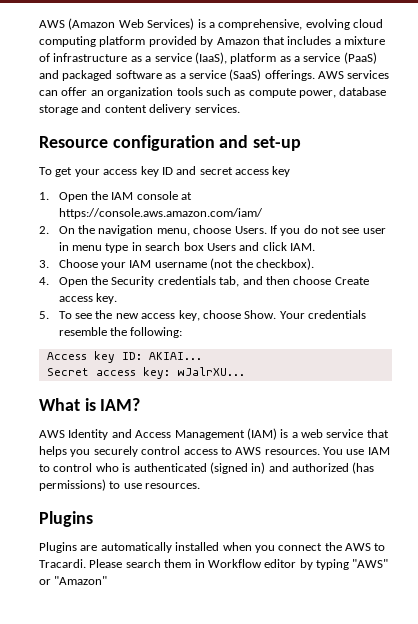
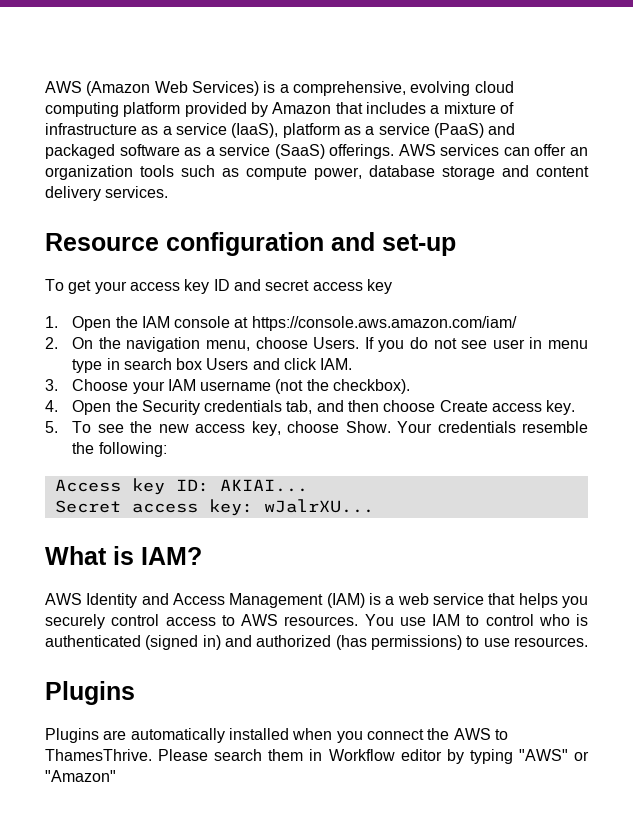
[39,559,86,568] Tracardi. -> [45,749,152,761] ThamesThrive.

